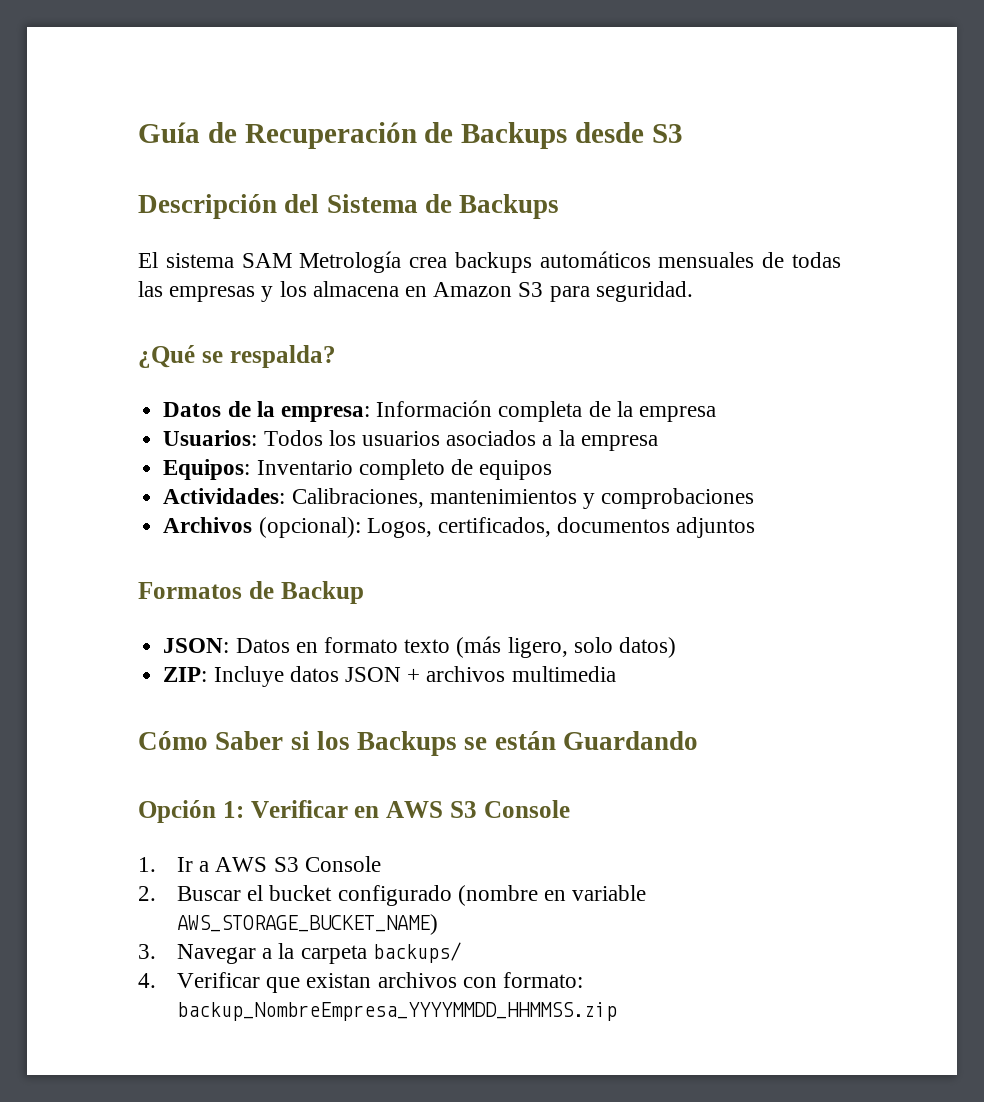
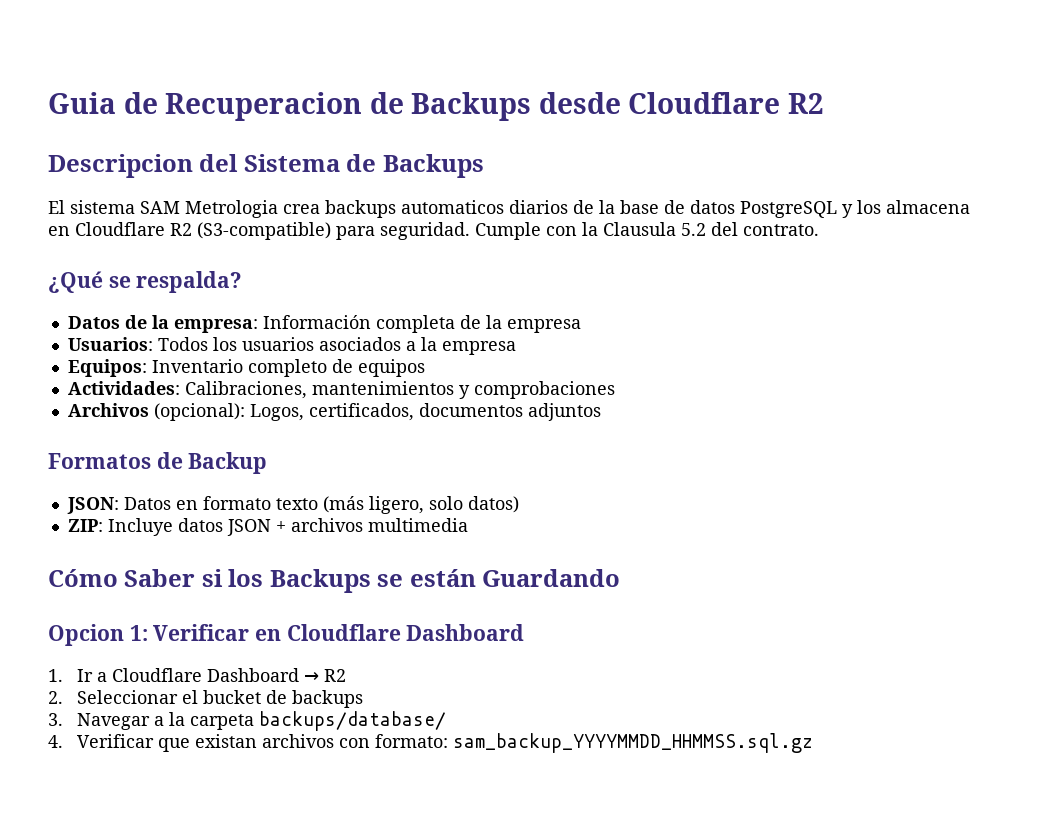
[138,122,683,149] [138,194,277,219] Guía de Recuperación de Backups desde S3 // Descripción -> [48,92,824,121] [48,154,193,178] Guia de Recuperacion de Backups desde Cloudflare R2 // Descripcion
[299,251,402,273] Metrología -> [185,200,278,218] Metrologia
[539,251,841,268] [138,281,256,302] automáticos mensuales de todas las empresas -> [401,200,837,218] automaticos diarios de la base de datos PostgreSQL
[433,282,544,297] Amazon S3 -> [75,222,331,240] Cloudflare R2 (S3-compatible)
(693, 291) none -> [475,222,819,240] Cumple con la Clausula 5.2 del contrato.
[138,800,216,823] Opción -> [48,624,124,646] Opcion
[386,800,570,818] AWS S3 Console -> [286,624,525,641] Cloudflare Dashboard
[215,856,381,872] AWS S3 Console -> [111,668,346,682] Cloudflare Dashboard → R2
[176,886,241,901] Buscar -> [76,690,178,704] Seleccionar
[337,885,647,906] [176,914,438,935] configurado (nombre en variable AWS_STORAGE_BUCKET_NAME) -> [265,690,363,708] de backups
[372,942,461,963] backups/ -> [258,711,446,731] backups/database/
[176,1002,617,1021] backup_NombreEmpresa_YYYYMMDD_HHMMSS.zip -> [452,733,813,753] sam_backup_YYYYMMDD_HHMMSS.sql.gz

